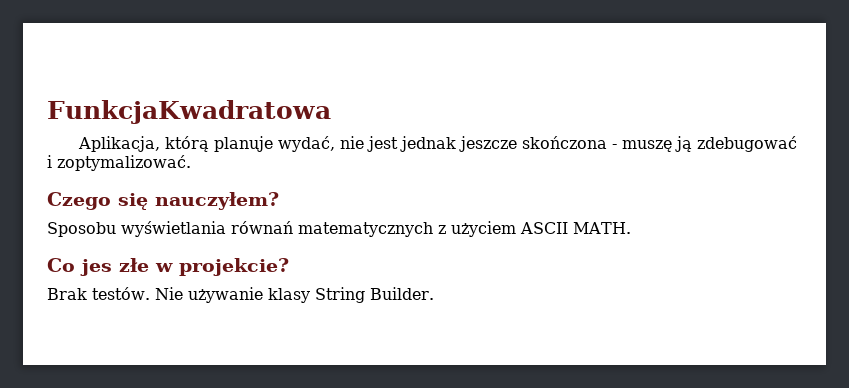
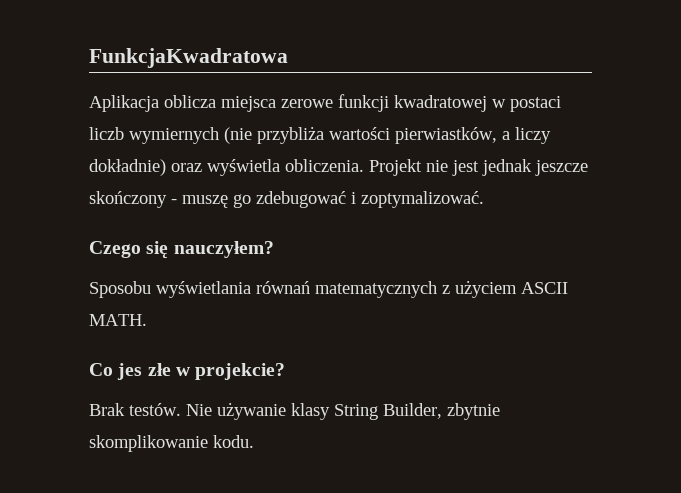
[78,136,336,152] Aplikacja, którą planuje wydać, -> [89,94,561,112] [89,126,551,144] [89,159,422,176] Aplikacja oblicza miejsca zerowe funkcji kwadratowej w postaci liczb wymiernych (nie przybliża wartości pierwiastków, a liczy dokładnie) oraz wyświetla obliczenia. Projekt
[522,136,608,149] skończona -> [89,191,167,208] skończony
[675,136,693,152] ją -> [233,194,251,208] go
[369,287,434,300] Builder. -> [383,403,500,420] [89,435,254,452] Builder, zbytnie skomplikowanie kodu.

